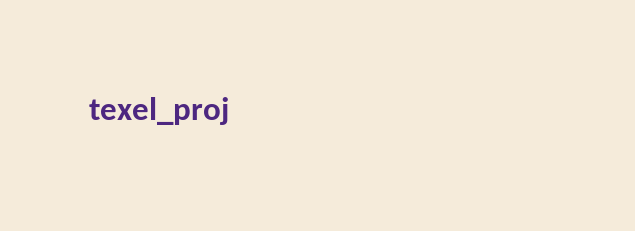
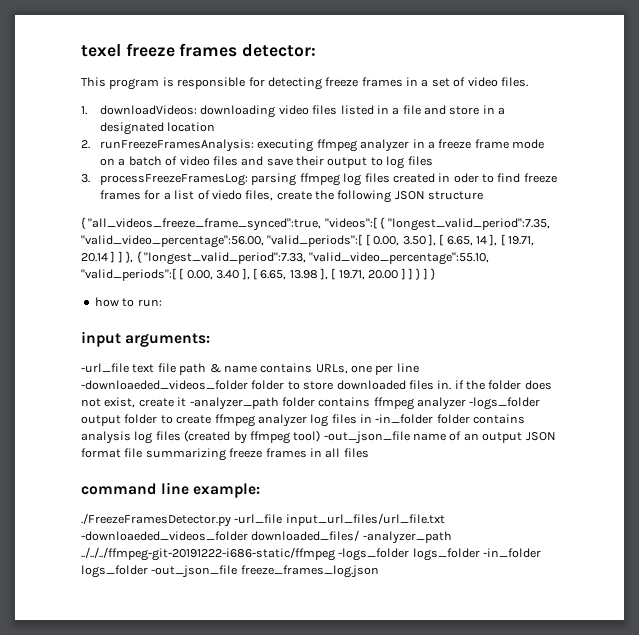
[89,97,229,125] texel_proj -> [81,43,317,57] [81,77,528,90] [81,105,506,118] [100,122,216,135] [81,139,545,152] [100,156,433,169] [81,173,557,186] [100,190,484,203] [81,217,550,231] [81,234,535,248] [81,251,490,265] [81,268,435,281] [94,297,162,307] [81,331,211,347] [81,363,419,375] [81,380,552,390] [81,397,541,410] [81,414,526,427] [81,430,556,444] [81,448,369,461] [81,482,261,498] [81,513,445,527] [81,530,452,544] [81,547,542,561] [81,565,379,578] texel freeze frames detector: // This program is responsible for detecting freeze frames in a set of video files. // 1. downloadVideos: downloading video files listed in a file and store in a designated location // 2. runFreezeFramesAnalysis: executing ffmpeg analyzer in a freeze frame mode on a batch of video files and save their output to log files // 3. processFreezeFramesLog: parsing ffmpeg log files created in oder to find freeze frames for a list of viedo files, create the following JSON structure // { "all_videos_freeze_frame_synced":true, "videos":[ { "longest_valid_period":7.35, "valid_video_percentage":56.00, "valid_periods":[ [ 0.00, 3.50 ], [ 6.65, 14 ], [ 19.71, 20.14 ] ] }, { "longest_valid_period":7.33, "valid_video_percentage":55.10, "valid_periods":[ [ 0.00, 3.40 ], [ 6.65, 13.98 ], [ 19.71, 20.00 ] ] } ] } // how to run: // input arguments: // -url_file text file path & name contains URLs, one per line -downloaeded_videos_folder folder to store downloaded files in. if the folder does not exist, create it -analyzer_path folder contains ffmpeg analyzer -logs_folder output folder to create ffmpeg analyzer log files in -in_folder folder contains analysis log files (created by ffmpeg tool) -out_json_file name of an output JSON format file summarizing freeze frames in all files // command line example: // ./FreezeFramesDetector.py -url_file input_url_files/url_file.txt -downloaeded_videos_folder downloaded_files/ -analyzer_path ../../../ffmpeg-git-20191222-i686-static/ffmpeg -logs_folder logs_folder -in_folder logs_folder -out_json_file freeze_frames_log.json

